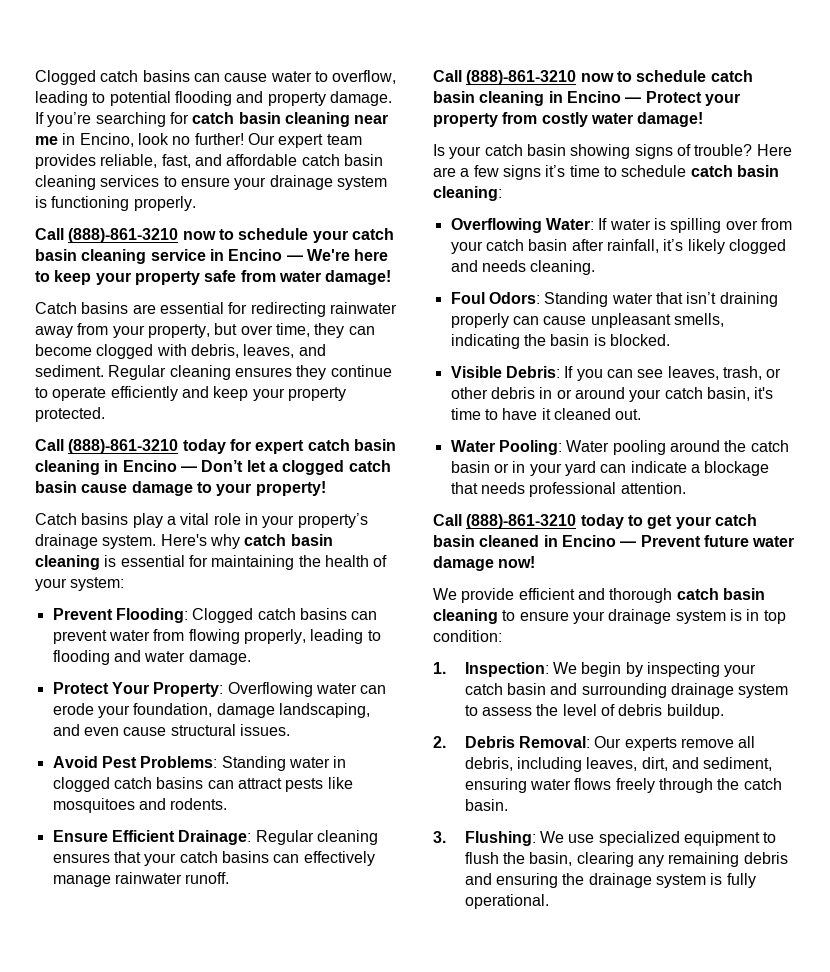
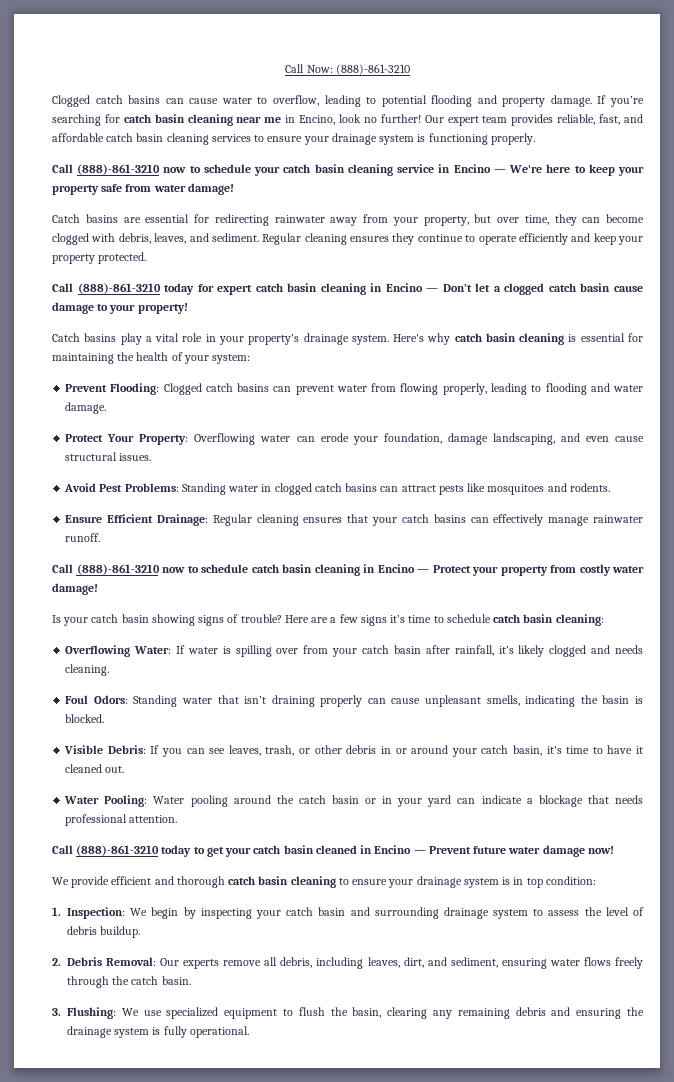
(35, 77) none -> [285,64,410,75] Call Now: (888)-861-3210 //

